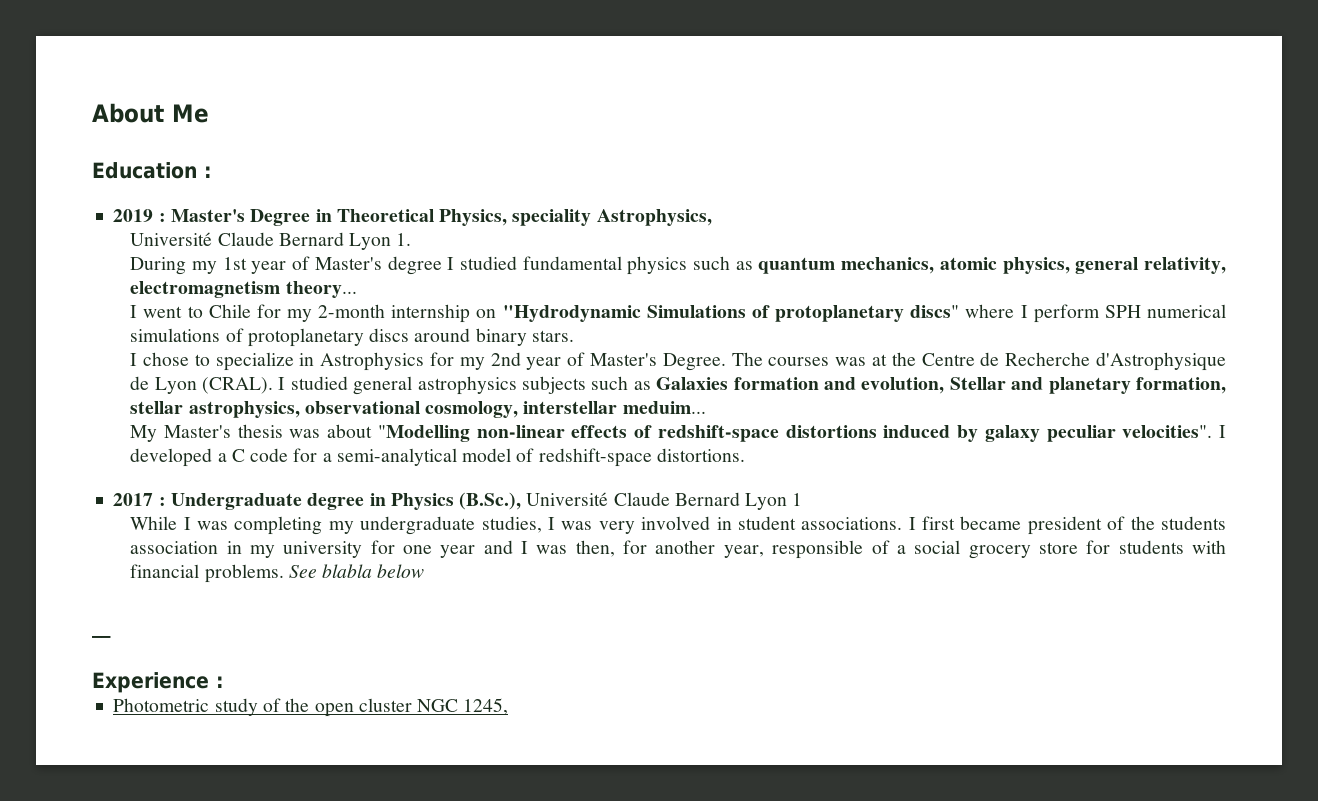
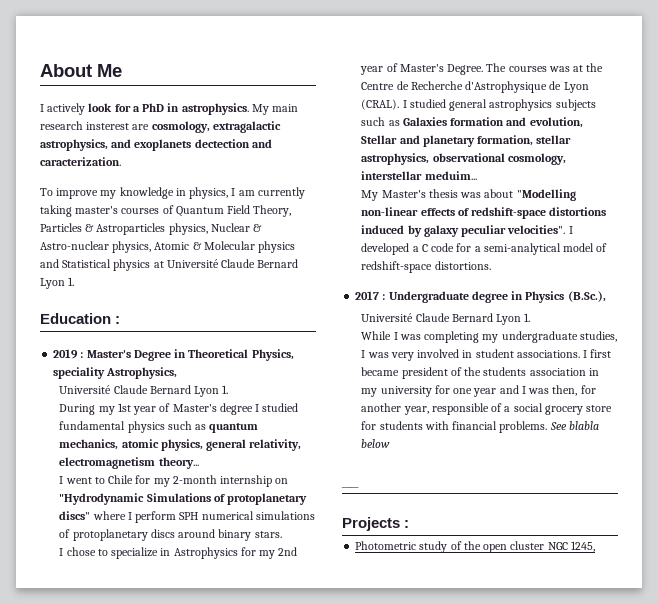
(209, 113) none -> [40,103,299,115] [40,121,281,133] [40,139,272,151] [40,157,121,166] [40,187,305,199] [40,205,292,217] [40,223,263,235] [40,241,296,253] [40,259,299,271] [40,277,75,289] // I actively look for a PhD in astrophysics. My main research insterest are cosmology, extragalactic astrophysics, and exoplanets dectection and caracterization. // To improve my knowledge in physics, I am currently taking master's courses of Quantum Field Theory, Particles & Astroparticles physics, Nuclear & Astro-nuclear physics, Atomic & Molecular physics and Statistical physics at Université Claude Bernard Lyon 1.
[526,492,803,510] Université Claude Bernard Lyon 1 -> [361,313,531,325] // Université Claude Bernard Lyon 1.
[92,672,209,693] Experience -> [342,517,400,531] Projects

